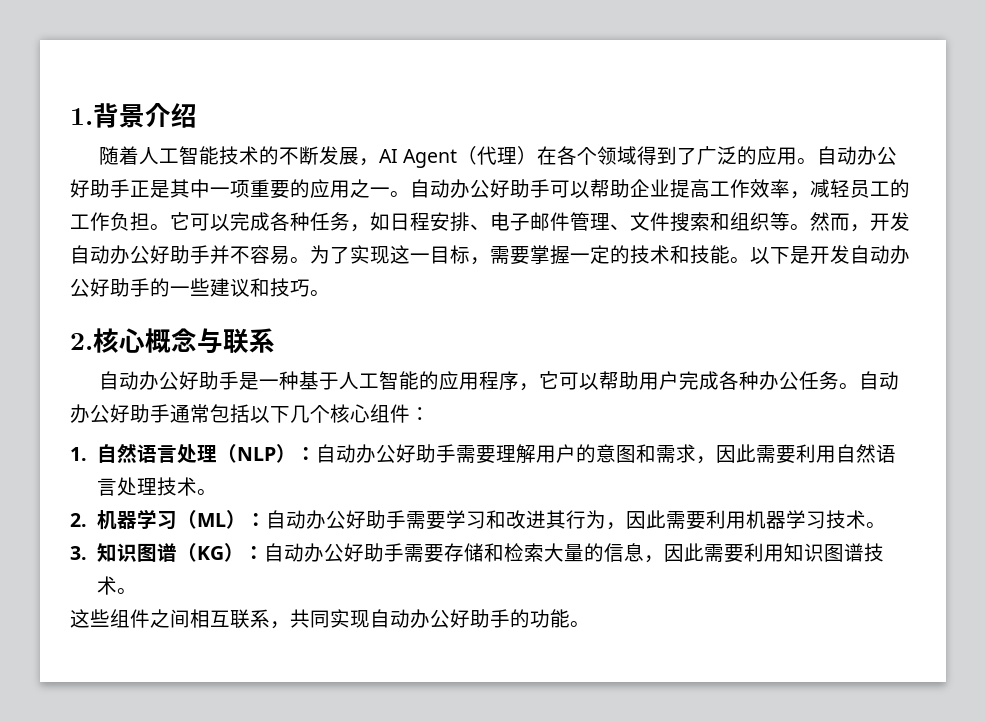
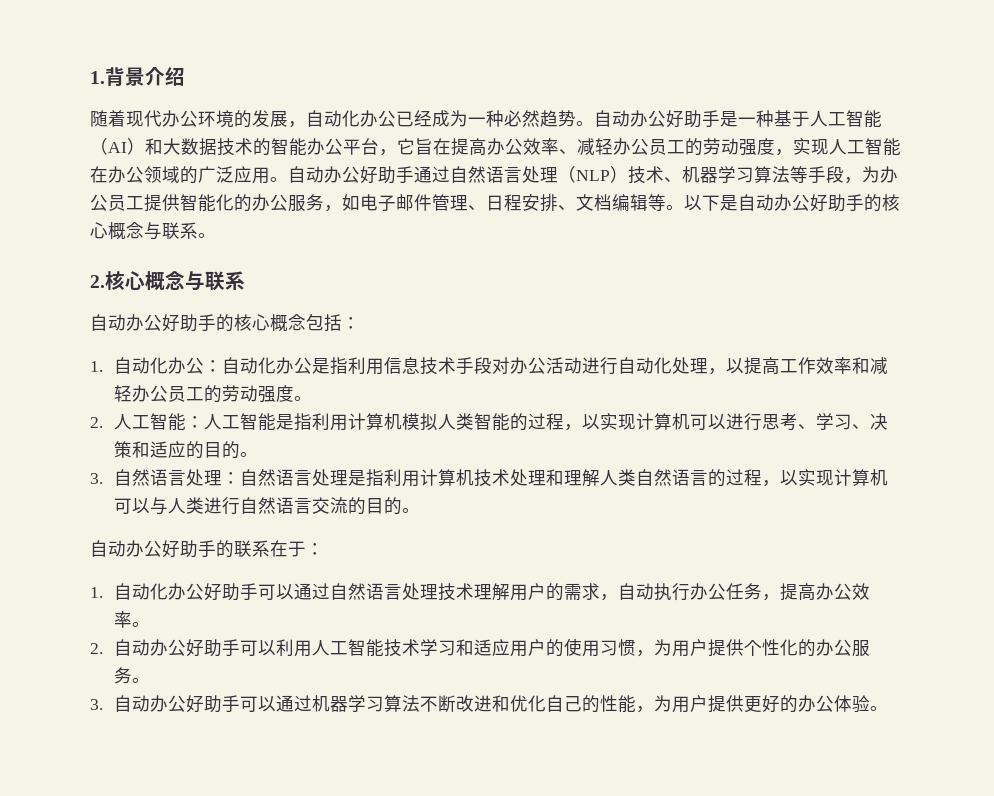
[138,146,757,168] 人工智能技术的不断发展，AI Agent（代理）在各个领域得到了广泛的 -> [126,110,882,128] [90,138,901,156] [90,166,234,184] 现代办公环境的发展，自动化办公已经成为一种必然趋势。自动办公好助手是一种基于人工智能（AI）和大数据技术的智能办公平台，它旨在提高办公效率、减轻办公员工的劳动强度，实现人工智能在办公领域的广泛
[130,179,910,199] [70,212,910,232] [70,245,910,265] [70,278,310,297] 正是其中一项重要的应用之一。自动办公好助手可以帮助企业提高工作效率，减轻员工的工作负担。它可以完成各种任务，如日程安排、电子邮件管理、文件搜索和组织等。然而，开发自动办公好助手并不容易。为了实现这一目标，需要掌握一定的技术和技能。以下是开发自动办公好助手的一些建议和技巧 -> [414,166,898,184] [90,194,900,212] [90,222,198,240] 通过自然语言处理（NLP）技术、机器学习算法等手段，为办公员工提供智能化的办公服务，如电子邮件管理、日程安排、文档编辑等。以下是自动办公好助手的核心概念与联系
[238,371,899,391] [70,404,430,423] [70,443,897,464] [97,477,218,496] [70,509,887,530] [70,543,885,563] [97,576,138,595] [70,609,570,629] 是一种基于人工智能的应用程序，它可以帮助用户完成各种办公任务。自动办公好助手通常包括以下几个核心组件： // 1.自然语言处理（NLP）：自动办公好助手需要理解用户的意图和需求，因此需要利用自然语言处理技术。 // 2.机器学习（ML）：自动办公好助手需要学习和改进其行为，因此需要利用机器学习技术。 // 3.知识图谱（KG）：自动办公好助手需要存储和检索大量的信息，因此需要利用知识图谱技术。 // 这些组件之间相互联系，共同实现自动办公好助手的功能 -> [216,314,360,332] [90,357,889,375] [114,385,313,403] [90,413,889,431] [114,441,259,459] [90,469,889,487] [114,497,421,515] [90,540,324,558] [90,583,871,601] [114,611,151,628] [90,638,871,657] [114,667,151,684] [90,695,871,713] 的核心概念包括： // 1.自动化办公：自动化办公是指利用信息技术手段对办公活动进行自动化处理，以提高工作效率和减轻办公员工的劳动强度。 // 2.人工智能：人工智能是指利用计算机模拟人类智能的过程，以实现计算机可以进行思考、学习、决策和适应的目的。 // 3.自然语言处理：自然语言处理是指利用计算机技术处理和理解人类自然语言的过程，以实现计算机可以与人类进行自然语言交流的目的。 // 自动办公好助手的联系在于： // 1.自动化办公好助手可以通过自然语言处理技术理解用户的需求，自动执行办公任务，提高办公效率。 // 2.自动办公好助手可以利用人工智能技术学习和适应用户的使用习惯，为用户提供个性化的办公服务。 // 3.自动办公好助手可以通过机器学习算法不断改进和优化自己的性能，为用户提供更好的办公体验

